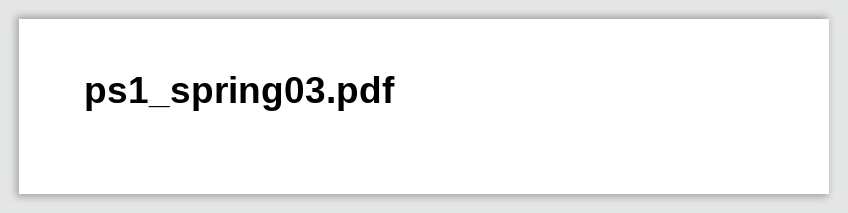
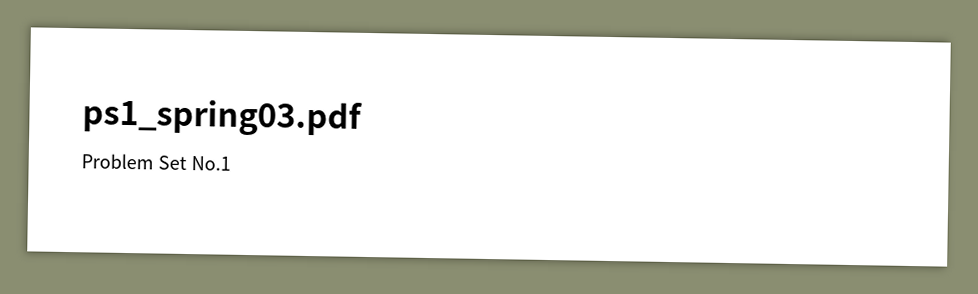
(395, 93) none -> [81,153,231,171] // Problem Set No.1

